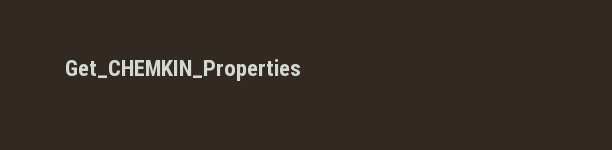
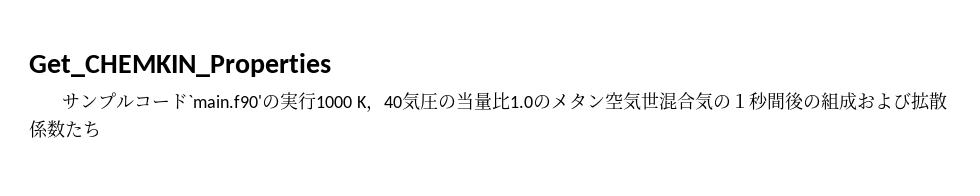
(301, 70) none -> [62,92,948,112] [29,120,101,138] // サンプルコード`main.f90'の実行1000 K，40気圧の当量比1.0のメタン空気世混合気の１秒間後の組成および拡散係数たち

